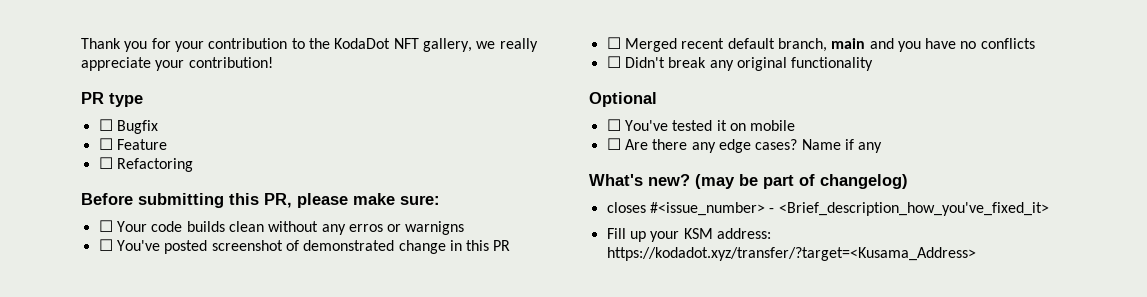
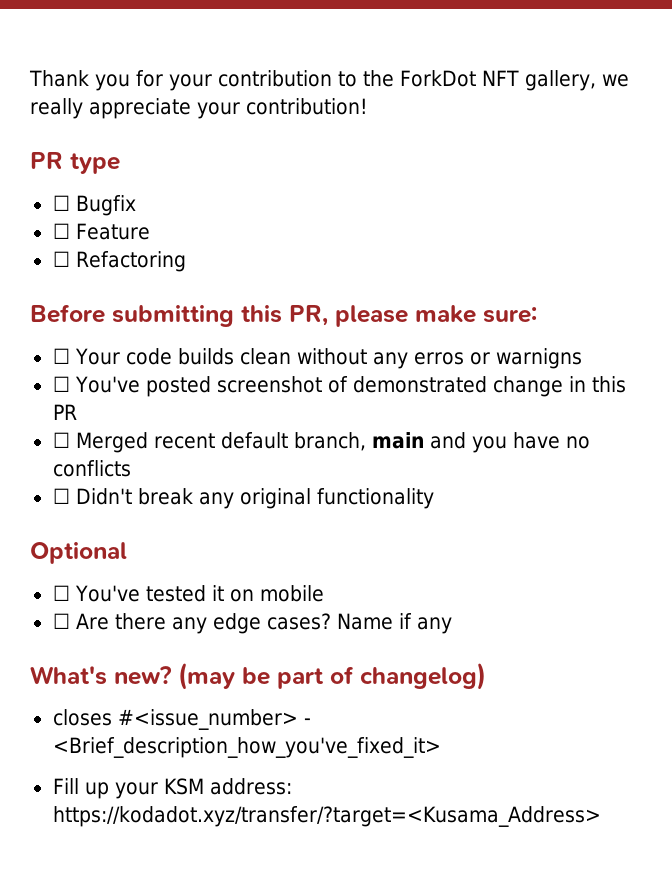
[334,38,391,49] KodaDot -> [400,70,476,87] ForkDot

